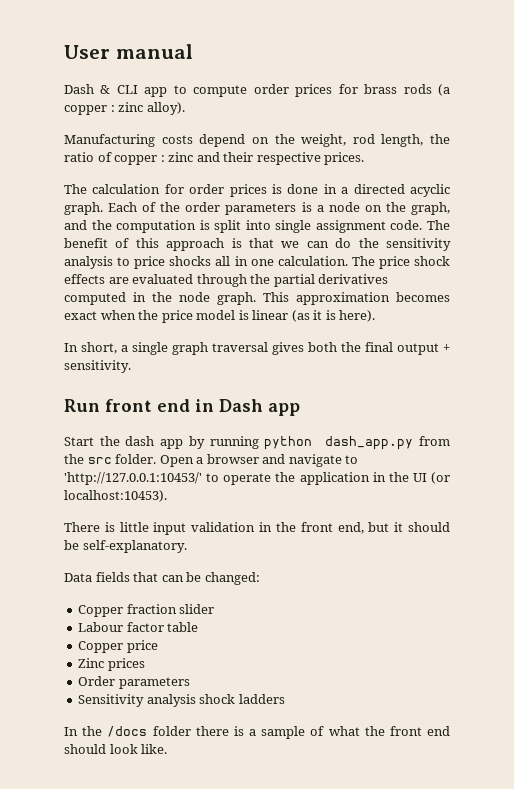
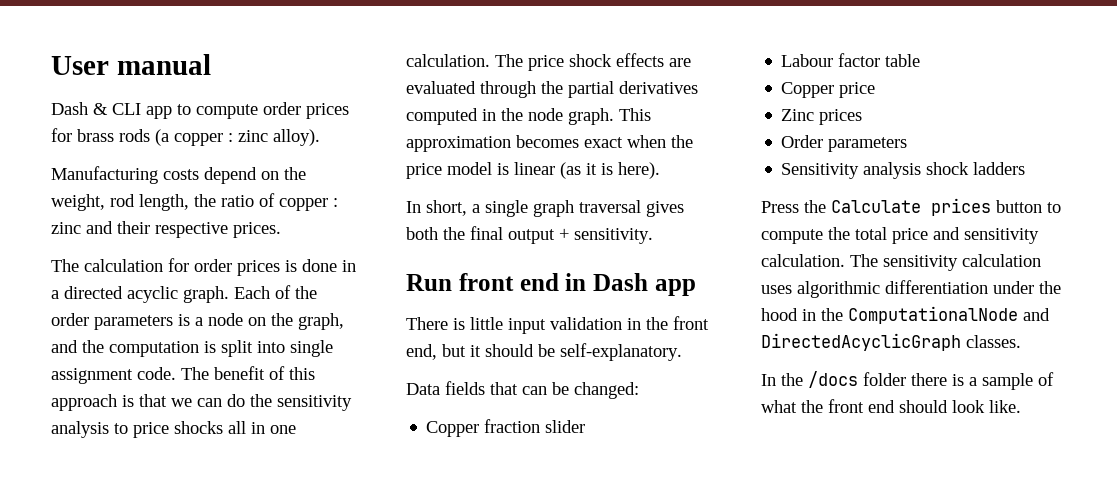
[64,436,450,450] [64,454,359,467] [64,472,450,485] [64,490,167,502] // Start the dash app by running python dash_app.py from the src folder. Open a browser and navigate to 'http://127.0.0.1:10453/' to operate the application in the UI (or localhost:10453). -> (696, 287) none
(285, 699) none -> [761,198,1061,216] [761,227,1039,244] [761,254,1041,271] [761,280,1061,298] [761,306,1050,324] [761,333,1021,351] // Press the Calculate prices button to compute the total price and sensitivity calculation. The sensitivity calculation uses algorithmic differentiation under the hood in the ComputationalNode and DirectedAcyclicGraph classes.

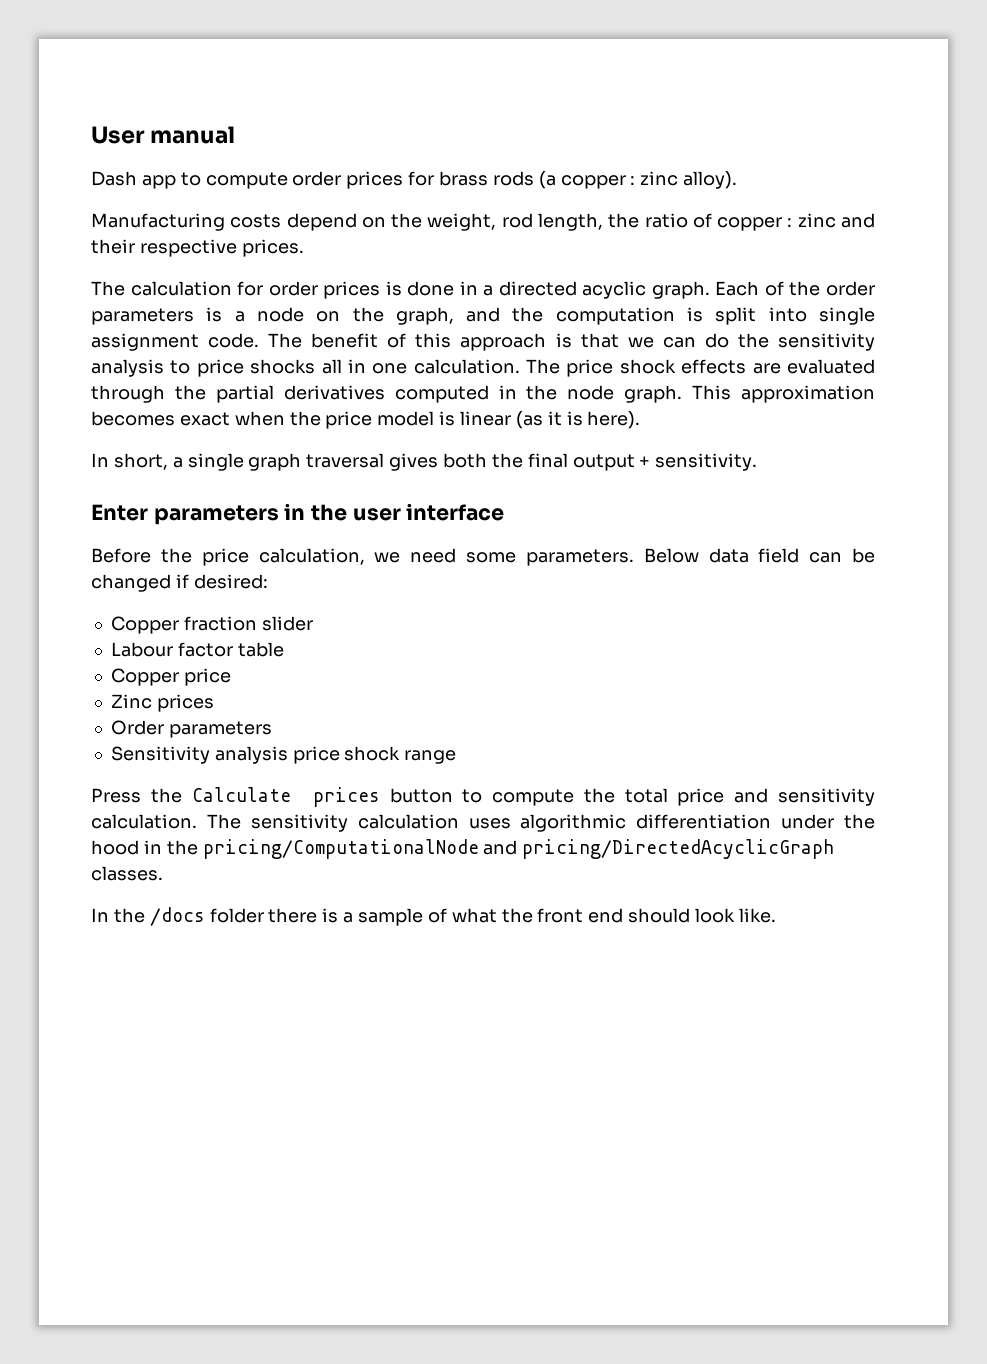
[93,103,141,115] & CLI -> (137, 178) none
[406,273,696,296] [406,316,709,334] [406,343,682,361] [406,381,639,399] Run front end in Dash app // There is little input validation in the front end, but it should be self-explanatory. // Data fields that can be changed: -> [91,503,505,525] [91,548,876,566] [91,574,268,592] Enter parameters in the user interface // Before the price calculation, we need some parameters. Below data field can be changed if desired:
[926,162,1026,175] shock ladders -> [292,746,457,764] price shock range
[848,306,1050,324] [761,333,961,351] ComputationalNode and DirectedAcyclicGraph -> [202,839,835,859] pricing/ComputationalNode and pricing/DirectedAcyclicGraph

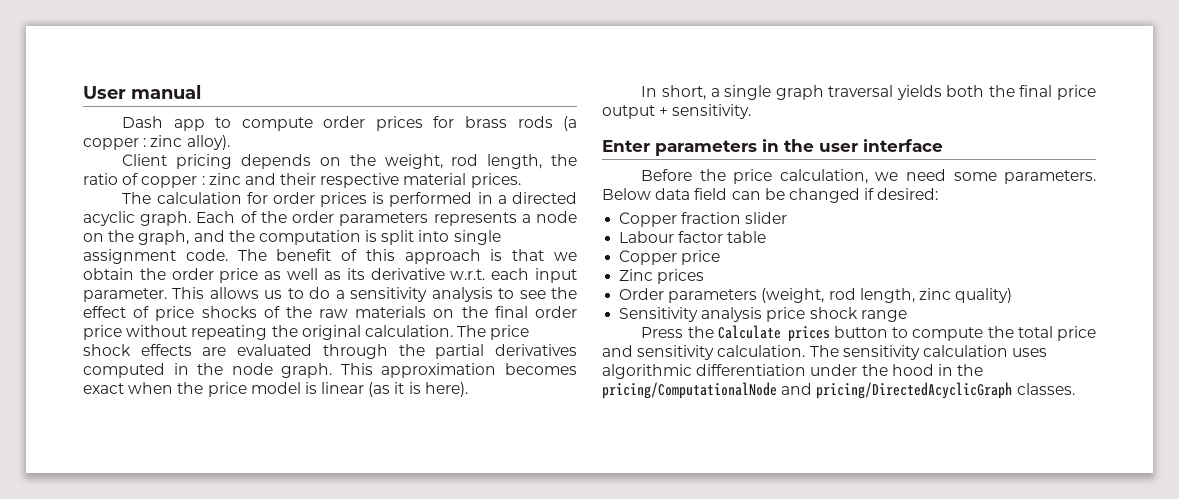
[91,213,357,231] Manufacturing costs depend -> [122,154,312,169] Client pricing depends
(237, 248) none -> [403,173,467,185] material
[407,281,455,296] done -> [389,192,473,207] performed
[206,307,223,322] is -> [433,212,517,226] represents
[662,333,876,351] [91,359,408,377] can do the sensitivity analysis to price shocks all in one -> [83,268,577,283] [83,287,577,302] [83,306,577,321] [83,325,361,340] obtain the order price as well as its derivative w.r.t. each input parameter. This allows us to do a sensitivity analysis to see the effect of price shocks of the raw materials on the final order price without repeating the original
[389,453,439,471] gives -> [896,85,942,100] yields
(568, 460) none -> [1056,85,1096,100] price
(272, 729) none -> [761,288,1013,303] (weight, rod length, zinc quality)
[91,907,776,926] // In the /docs folder there is a sample of what the front end should look like. -> (1075, 389) none

